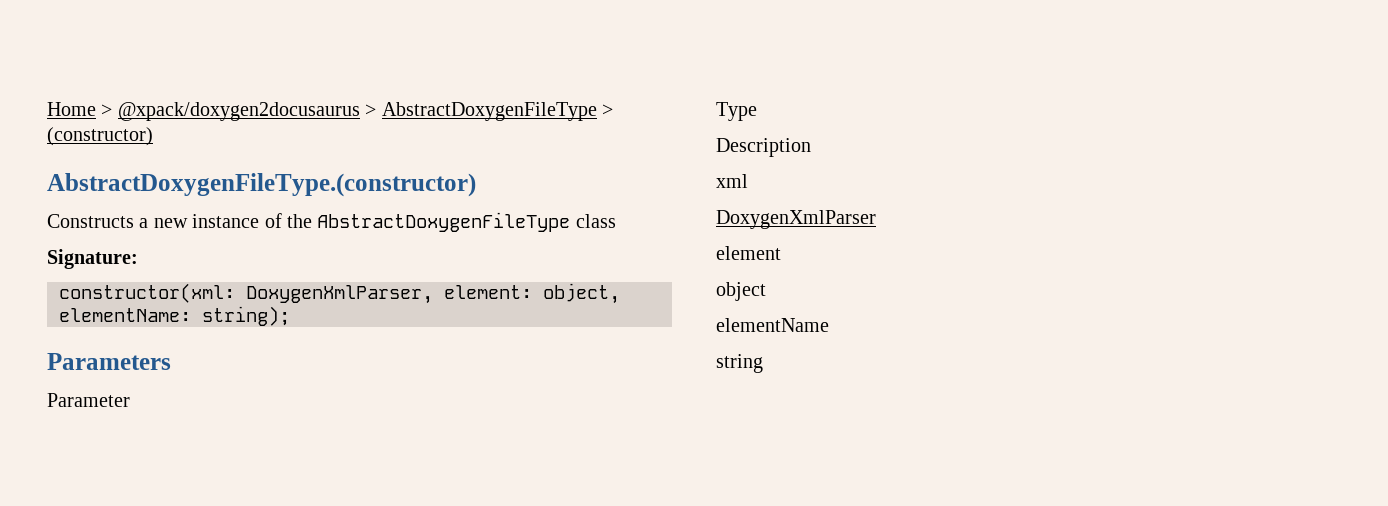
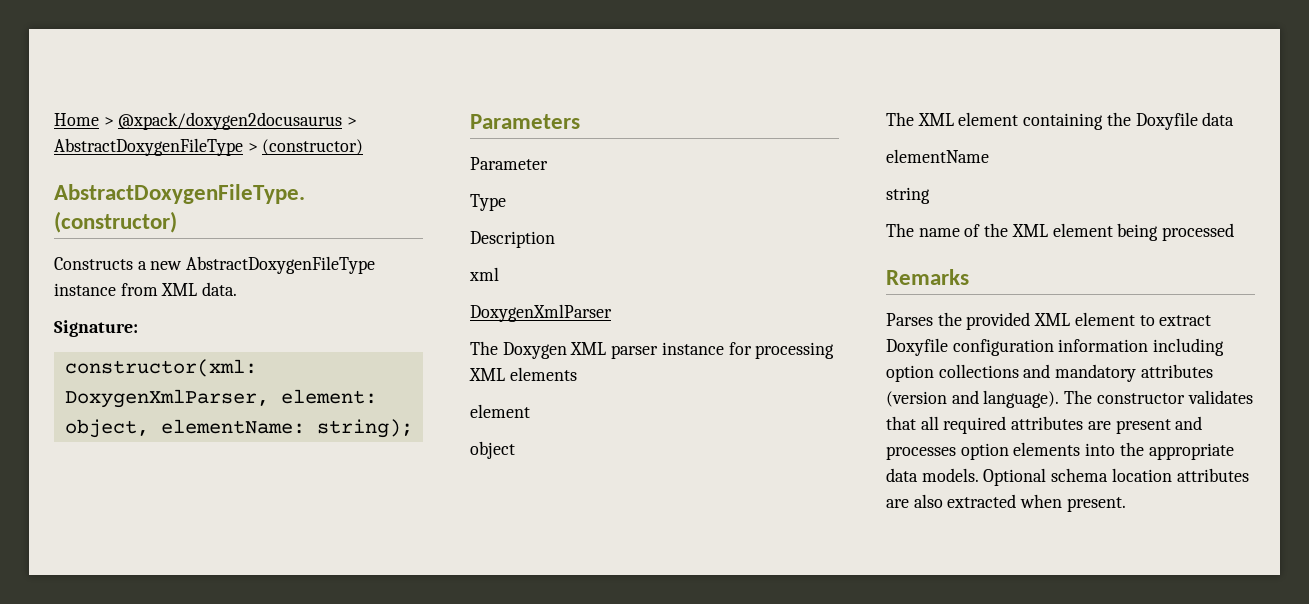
[192,212,616,232] instance of the AbstractDoxygenFileType class -> [186,256,376,274] [54,282,238,296] AbstractDoxygenFileType instance from XML data.
[716,246,781,260] [716,282,766,301] [716,318,829,332] [716,354,763,373] element // object // elementName // string -> [470,341,835,359] [469,367,577,381] [470,404,530,418] [470,441,515,459] [886,112,1235,130] [886,149,989,163] [886,187,930,204] [886,223,1235,241] [886,269,969,285] [886,312,1212,330] [886,338,1225,356] [886,364,1213,382] [886,390,1253,408] [886,416,1203,434] [886,442,1234,460] [886,468,1249,486] [886,494,1126,512] The Doxygen XML parser instance for processing XML elements // element // object // The XML element containing the Doxyfile data // elementName // string // The name of the XML element being processed // Remarks // Parses the provided XML element to extract Doxyfile configuration information including option collections and mandatory attributes (version and language). The constructor validates that all required attributes are present and processes option elements into the appropriate data models. Optional schema location attributes are also extracted when present.

